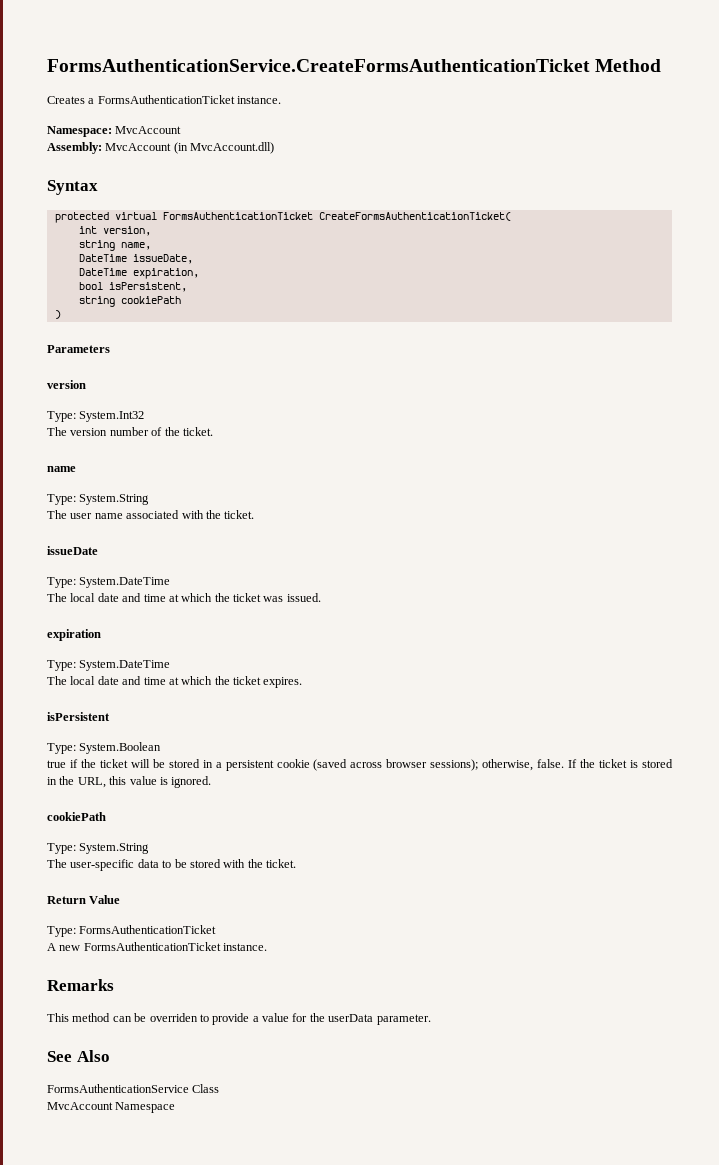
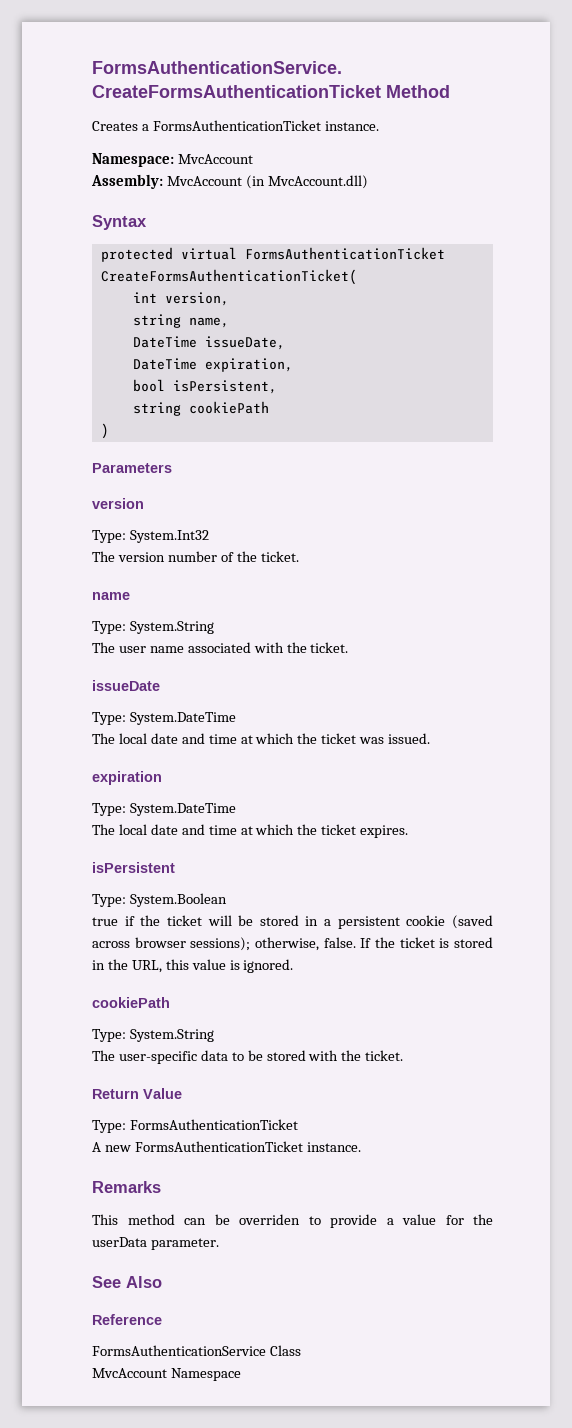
(110, 1056) none -> [92,1314,162,1325] // Reference

